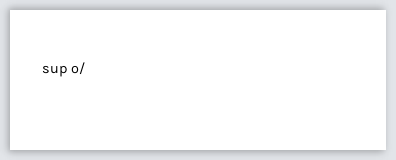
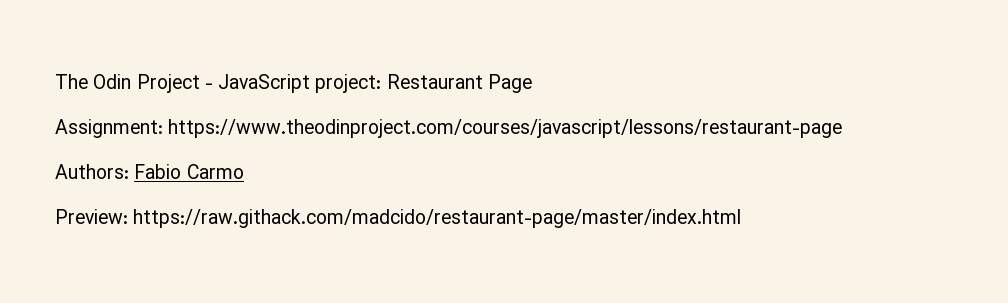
[42,62,85,77] sup o/ -> [55,74,532,93] [55,119,843,138] [55,164,244,179] [55,209,742,228] The Odin Project - JavaScript project: Restaurant Page // Assignment: https://www.theodinproject.com/courses/javascript/lessons/restaurant-page // Authors: Fabio Carmo // Preview: https://raw.githack.com/madcido/restaurant-page/master/index.html

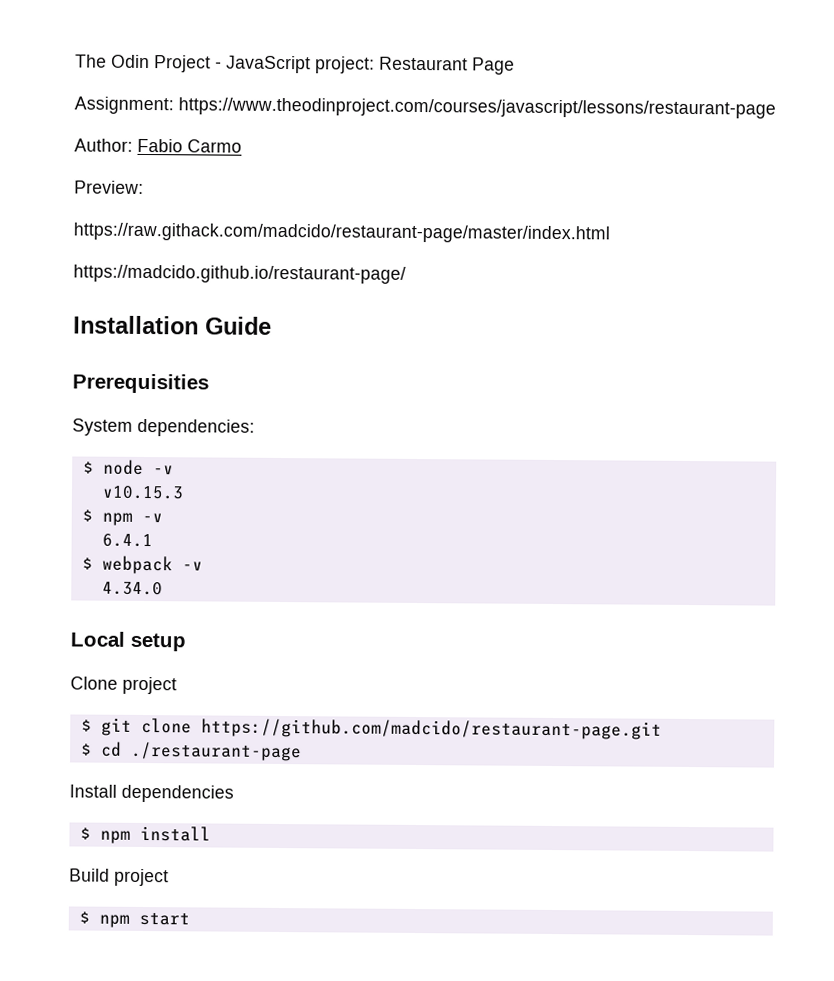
[55,164,129,179] Authors: -> [74,138,133,152] Author:
(128, 216) none -> (144, 187) //
(742, 218) none -> [73,264,406,284] [73,315,272,335] [72,373,209,394] [72,418,255,437] [82,459,174,475] [101,485,184,500] [81,509,163,526] [101,533,153,548] [81,555,203,575] [101,581,163,596] [70,631,186,652] [70,676,177,695] [80,717,662,740] [80,741,302,762] [69,784,234,803] [79,825,211,844] [69,868,169,887] [78,911,190,928] // https://madcido.github.io/restaurant-page/ // Installation Guide // Prerequisities // System dependencies: // $ node -v // v10.15.3 // $ npm -v // 6.4.1 // $ webpack -v // 4.34.0 // Local setup // Clone project // $ git clone https://github.com/madcido/restaurant-page.git // $ cd ./restaurant-page // Install dependencies // $ npm install // Build project // $ npm start

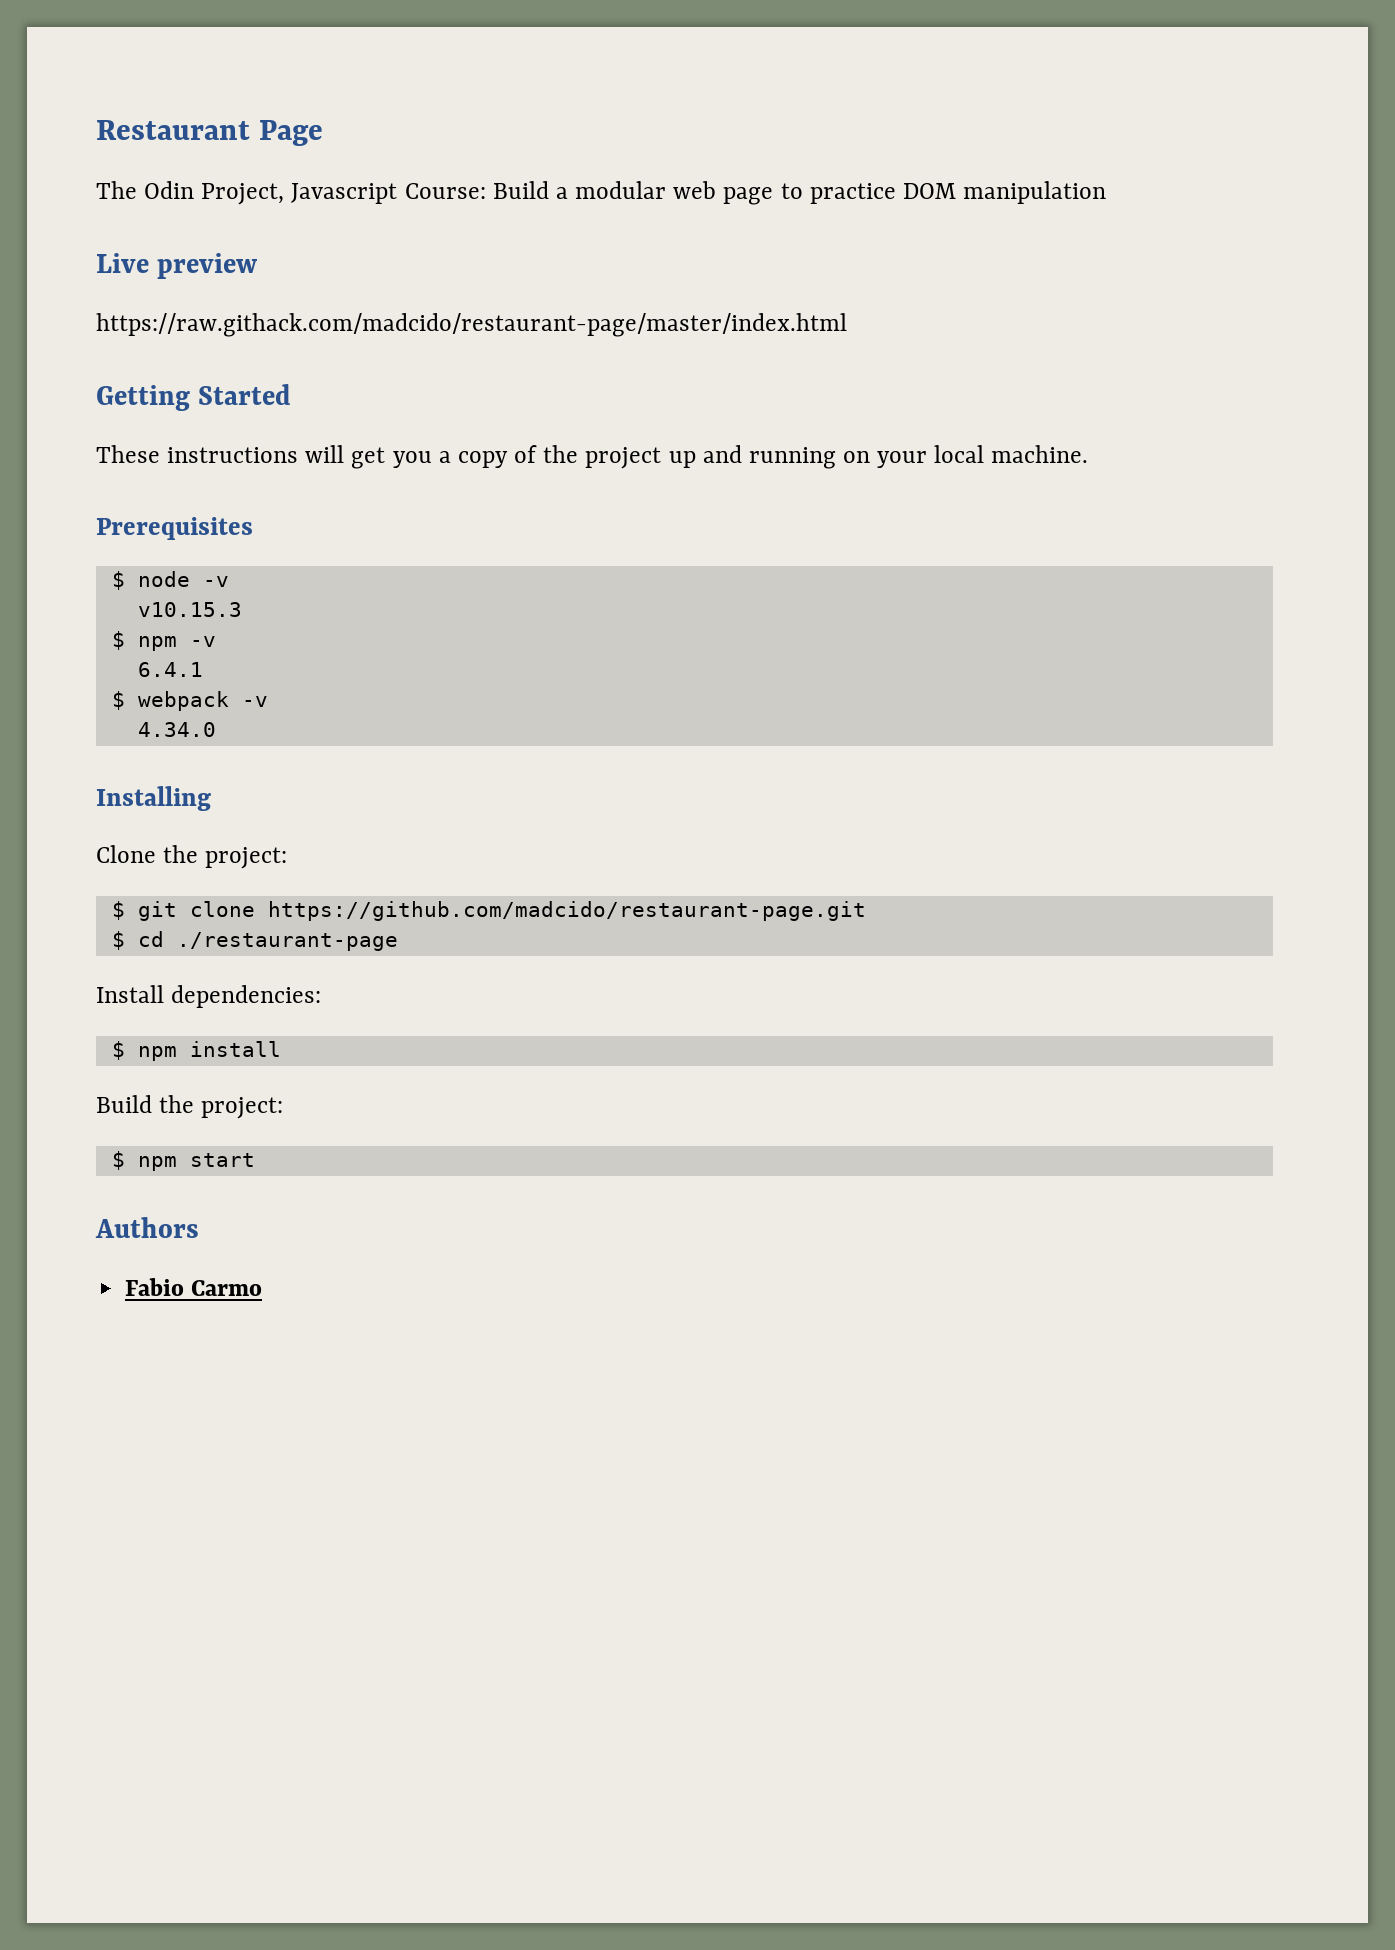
[75,54,515,75] [74,96,776,119] [74,138,242,153] [74,180,144,194] [73,222,610,244] [73,264,406,284] [73,315,272,335] [72,373,209,394] [72,418,255,437] The Odin Project - JavaScript project: Restaurant Page // Assignment: https://www.theodinproject.com/courses/javascript/lessons/restaurant-page // Author: Fabio Carmo // Preview: // https://raw.githack.com/madcido/restaurant-page/master/index.html // https://madcido.github.io/restaurant-page/ // Installation Guide // Prerequisities // System dependencies: -> [96,120,324,146] [96,181,1107,205] [96,253,258,279] [96,313,847,337] [96,384,292,411] [96,445,1089,469] [96,517,253,540] Restaurant Page // The Odin Project, Javascript Course: Build a modular web page to practice DOM manipulation // Live preview // https://raw.githack.com/madcido/restaurant-page/master/index.html // Getting Started // These instructions will get you a copy of the project up and running on your local machine. // Prerequisites
[70,631,186,652] Local setup -> [96,786,211,811] Installing
[122,676,177,695] project -> [163,845,288,869] the project:
[121,784,234,803] dependencies -> [171,985,322,1008] dependencies:
[114,868,169,887] project -> [159,1095,284,1119] the project:
(190, 918) none -> [95,1217,199,1238] [125,1278,263,1296] // Authors // Fabio Carmo

